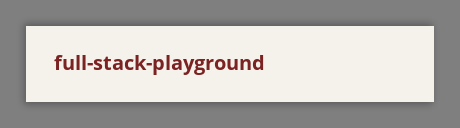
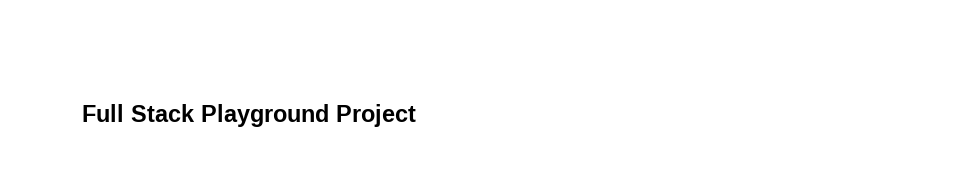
[54,55,265,75] full-stack-playground -> [82,104,416,127] Full Stack Playground Project

